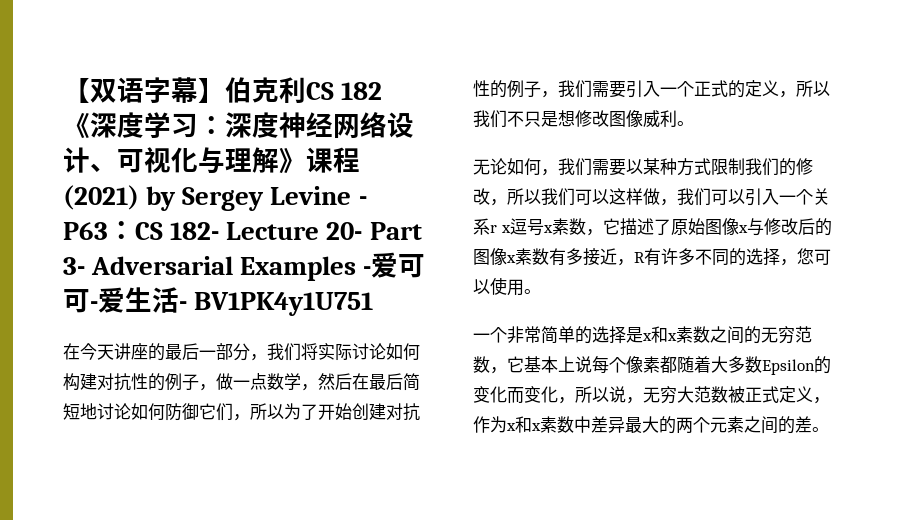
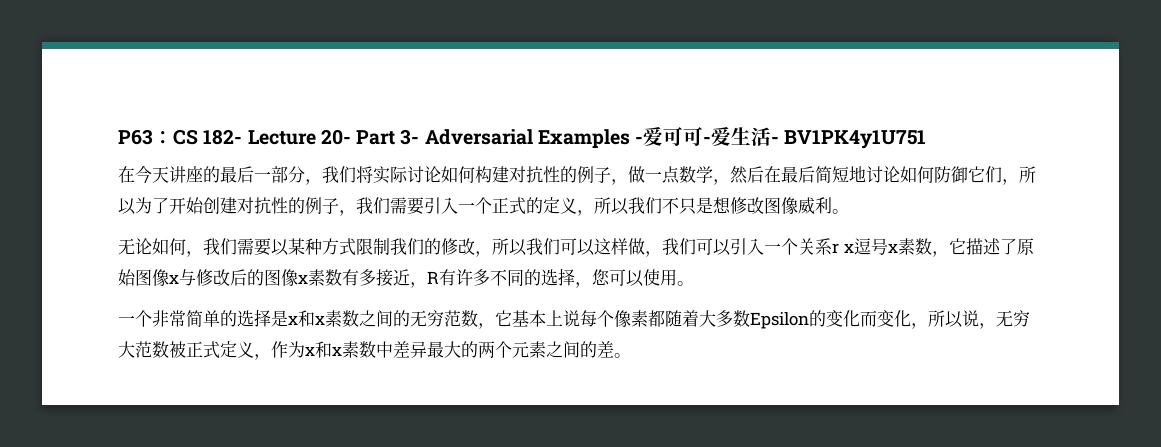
[63,77,383,103] [63,112,414,139] [63,147,360,174] [63,185,367,211] 【双语字幕】伯克利CS 182《深度学习：深度神经网络设计、可视化与理解》课程(2021) by Sergey Levine - -> (118, 137) none

